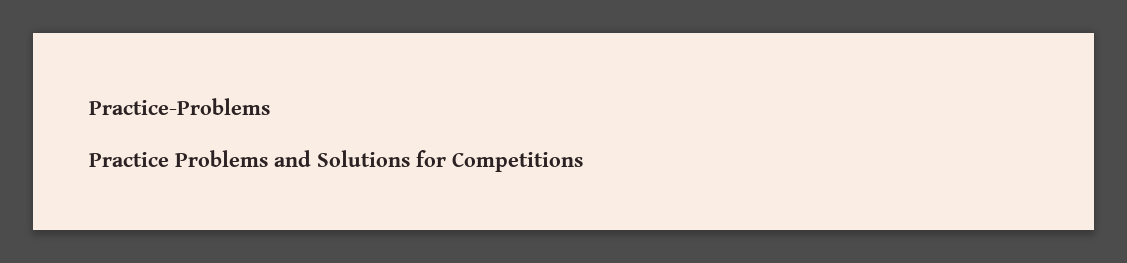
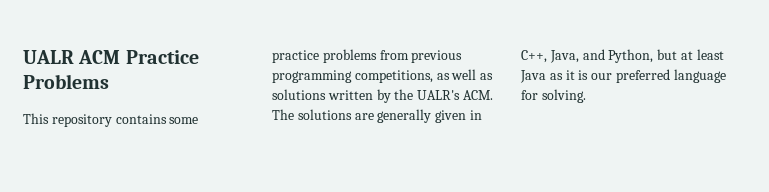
[89,98,270,115] Practice-Problems // -> [23,50,121,64] UALR ACM
[274,150,583,172] and Solutions for Competitions -> [23,113,199,127] [272,49,463,63] [272,69,494,83] [272,89,493,103] [272,109,482,123] [521,49,724,63] [520,69,726,83] [521,89,586,103] // This repository contains some practice problems from previous programming competitions, as well as solutions written by the UALR's ACM. The solutions are generally given in C++, Java, and Python, but at least Java as it is our preferred language for solving.

